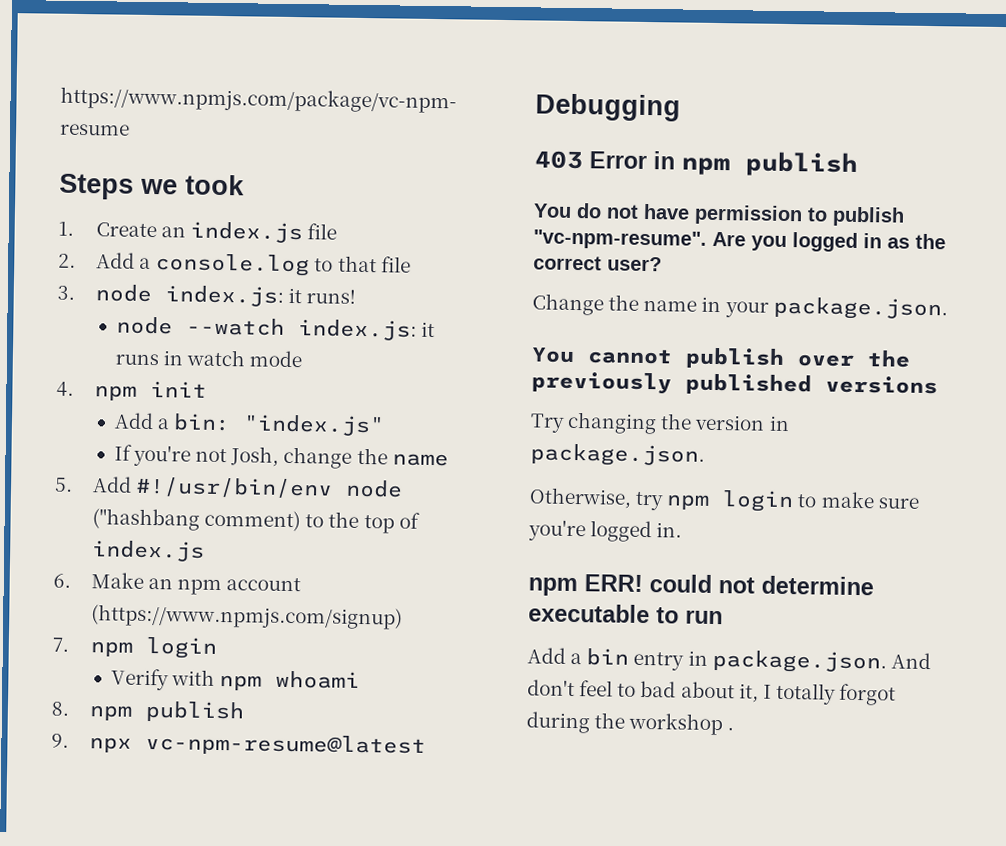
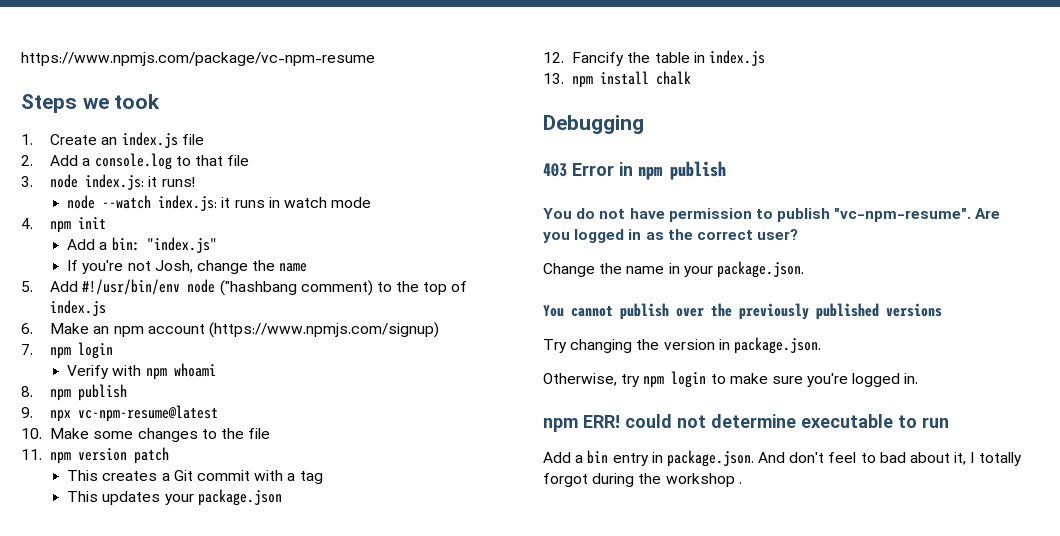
(426, 744) none -> [21,428,271,442] [21,447,170,464] [67,470,323,484] [67,489,282,506] [543,50,765,66] [543,71,692,88] // 10. Make some changes to the file // 11. npm version patch // This creates a Git commit with a tag // This updates your package.json // 12. Fancify the table in index.js // 13. npm install chalk

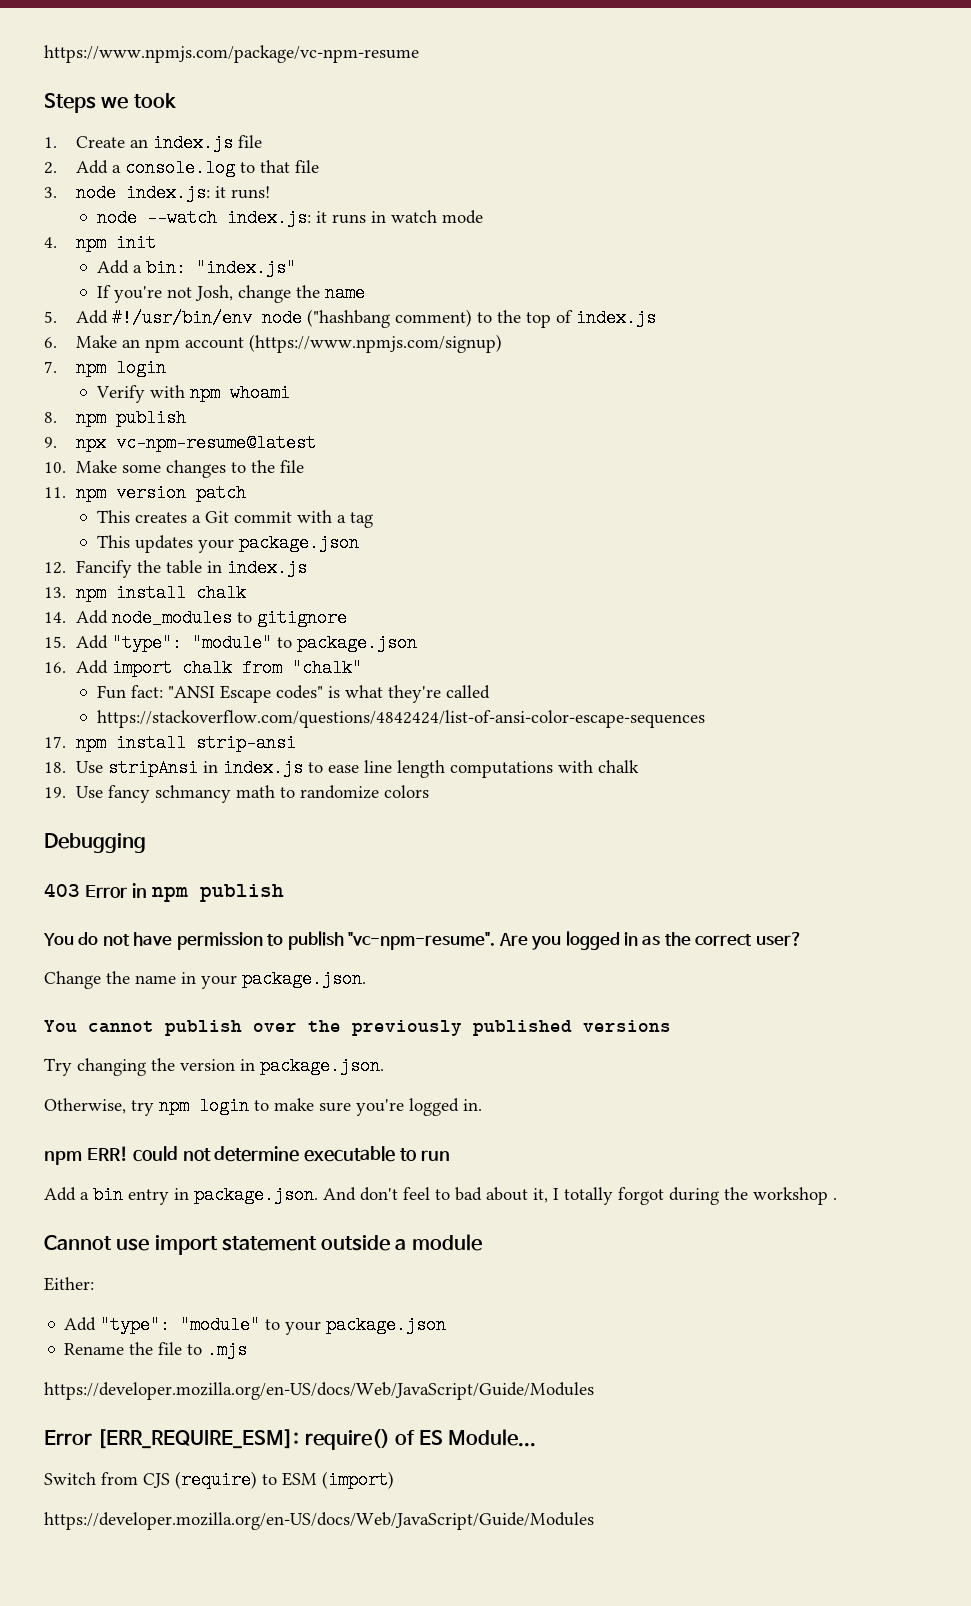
(692, 78) none -> [44,609,348,627] [44,634,418,652] [44,659,363,677] [96,685,490,703] [96,710,705,728] [44,734,297,752] [44,759,640,778] [44,785,430,803] // 14. Add node_modules to gitignore // 15. Add "type": "module" to package.json // 16. Add import chalk from "chalk" // Fun fact: "ANSI Escape codes" is what they're called // https://stackoverflow.com/questions/4842424/list-of-ansi-color-escape-sequences // 17. npm install strip-ansi // 18. Use stripAnsi in index.js to ease line length computations with chalk // 19. Use fancy schmancy math to randomize colors
(742, 483) none -> [44,1234,482,1255] [44,1277,94,1291] [64,1316,447,1335] [64,1341,248,1359] [44,1382,594,1400] [44,1429,537,1450] [44,1471,394,1489] [44,1512,594,1530] // Cannot use import statement outside a module // Either: // Add "type": "module" to your package.json // Rename the file to .mjs // https://developer.mozilla.org/en-US/docs/Web/JavaScript/Guide/Modules // Error [ERR_REQUIRE_ESM]: require() of ES Module... // Switch from CJS (require) to ESM (import) // https://developer.mozilla.org/en-US/docs/Web/JavaScript/Guide/Modules

